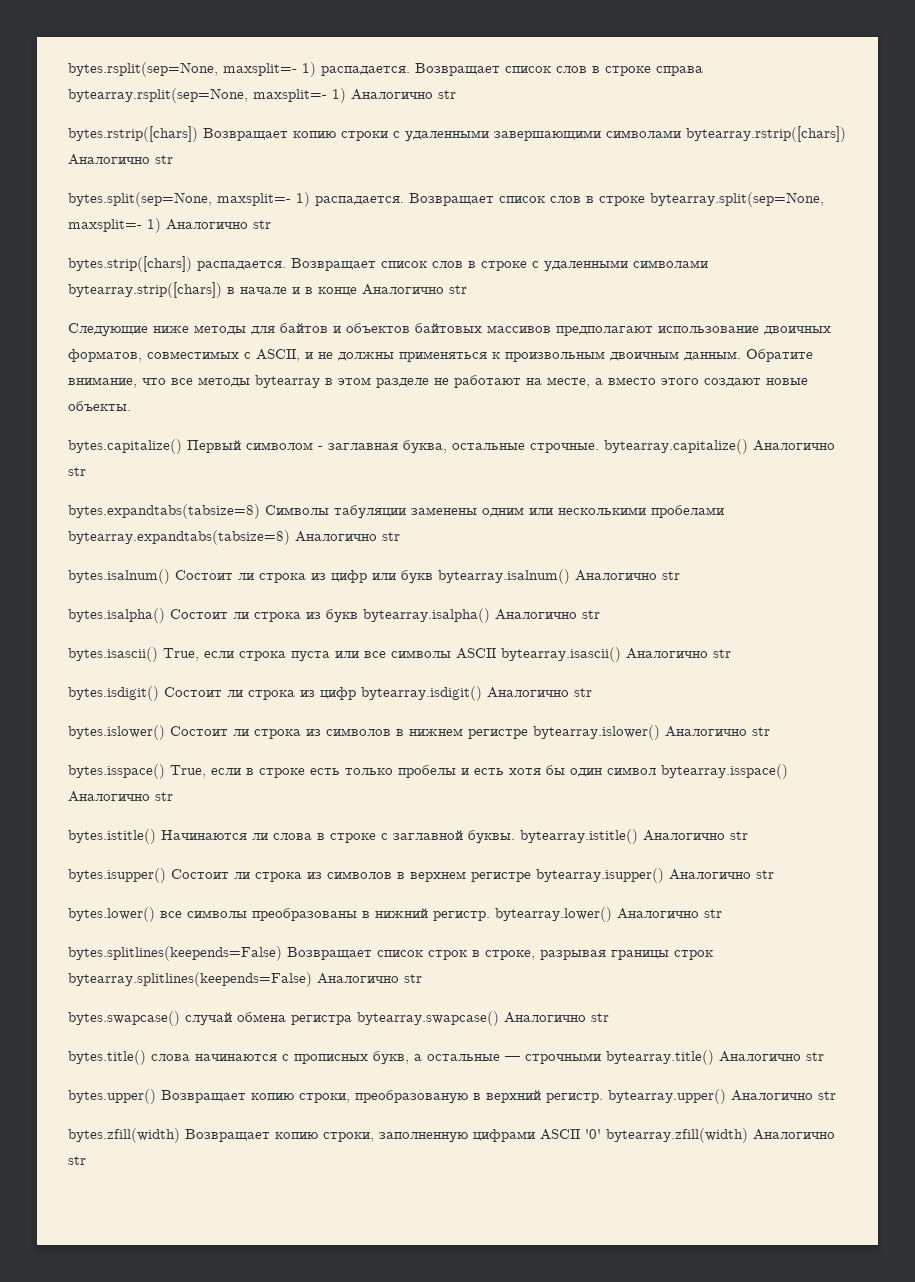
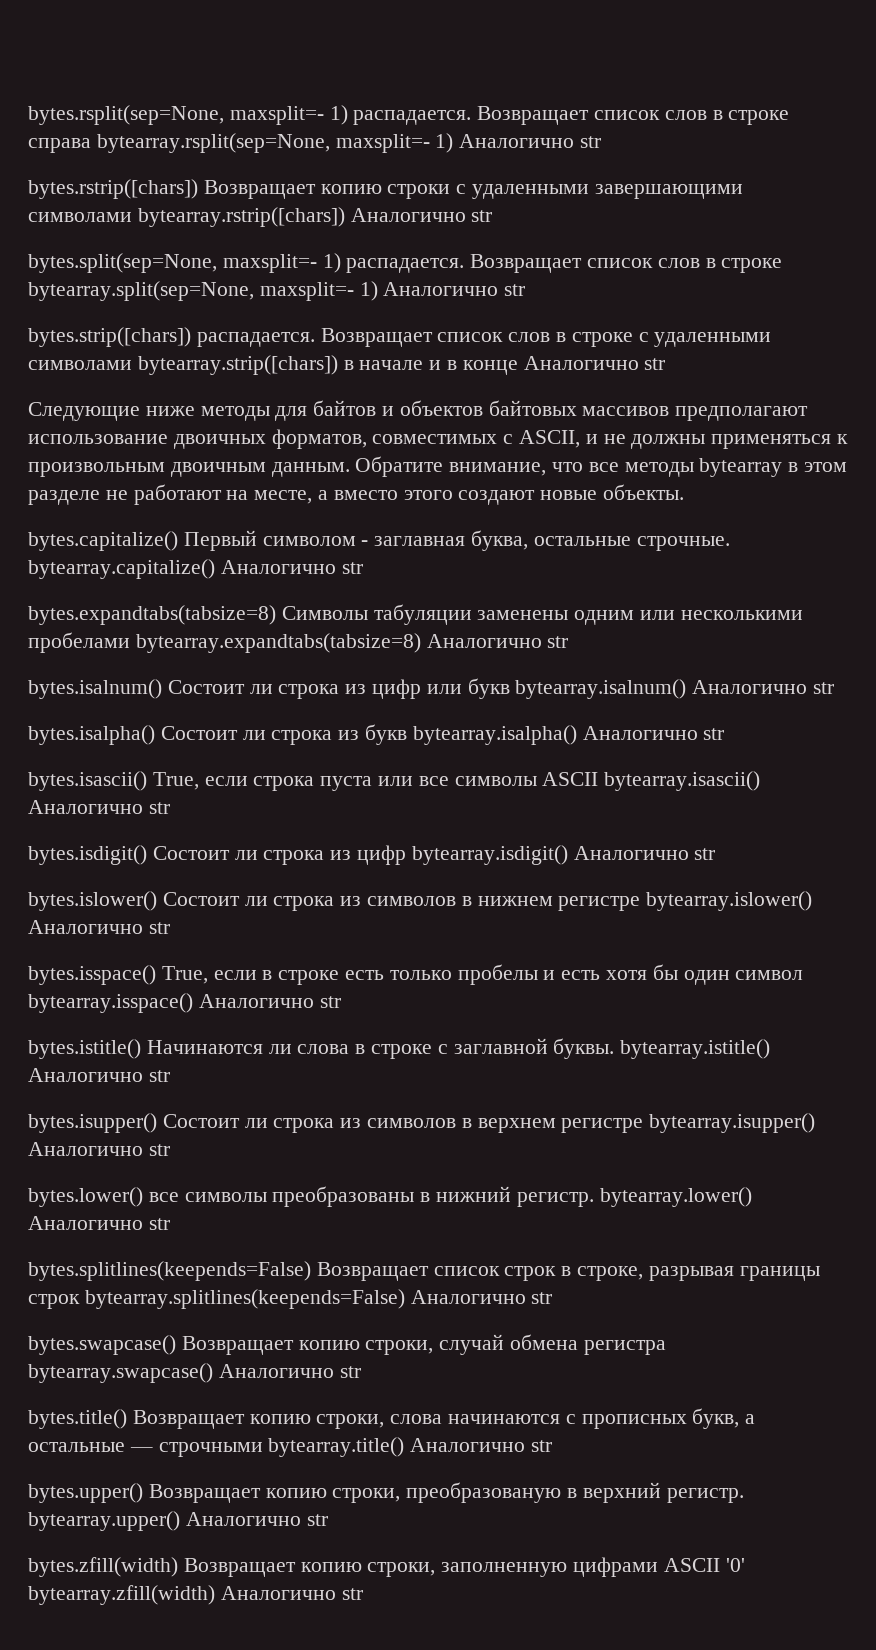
(180, 1018) none -> [181,1336,434,1355] Возвращает копию строки,
(146, 1057) none -> [132,1410,385,1429] Возвращает копию строки,

